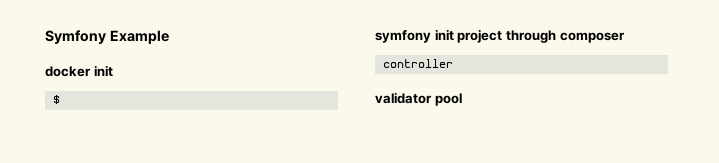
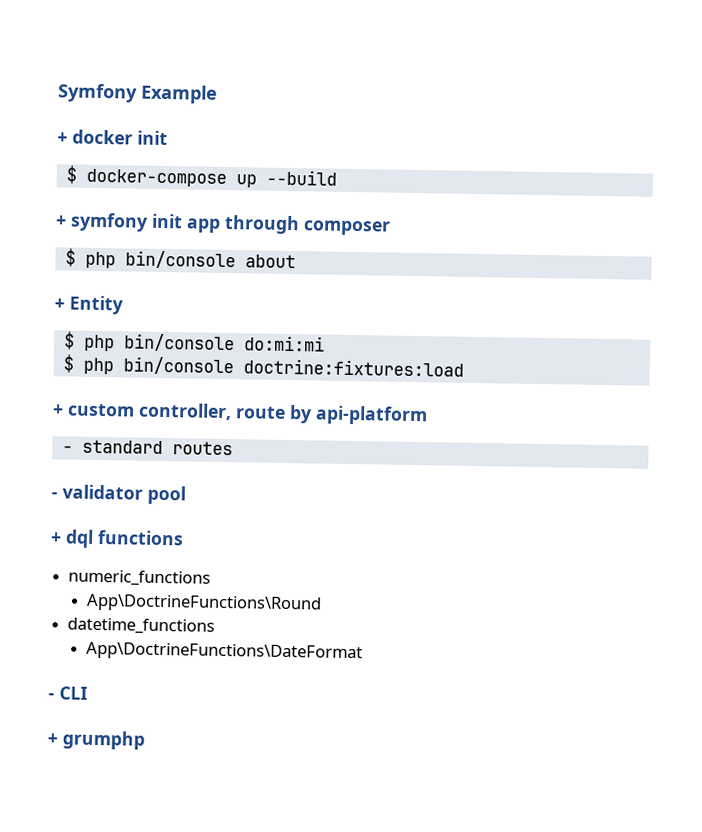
(169, 37) none -> [57,132,68,144] +
(60, 99) // -> [85,168,337,188] [55,215,67,227] docker-compose up --build // +
[457,29,503,43] project -> [186,218,221,233] app
[382,59,453,68] [375,92,462,106] controller // validator pool -> [64,248,296,270] [54,295,123,315] [63,331,325,353] [62,354,464,377] [52,402,428,426] [61,439,233,456] [51,484,186,505] [50,529,184,548] [68,569,212,587] [85,593,322,614] [67,617,216,635] [85,641,363,663] [48,686,88,700] [47,730,145,750] $ php bin/console about // + Entity // $ php bin/console do:mi:mi // $ php bin/console doctrine:fixtures:load // + custom controller, route by api-platform // - standard routes // - validator pool // + dql functions // numeric_functions // App\DoctrineFunctions\Round // datetime_functions // App\DoctrineFunctions\DateFormat // - CLI // + grumphp

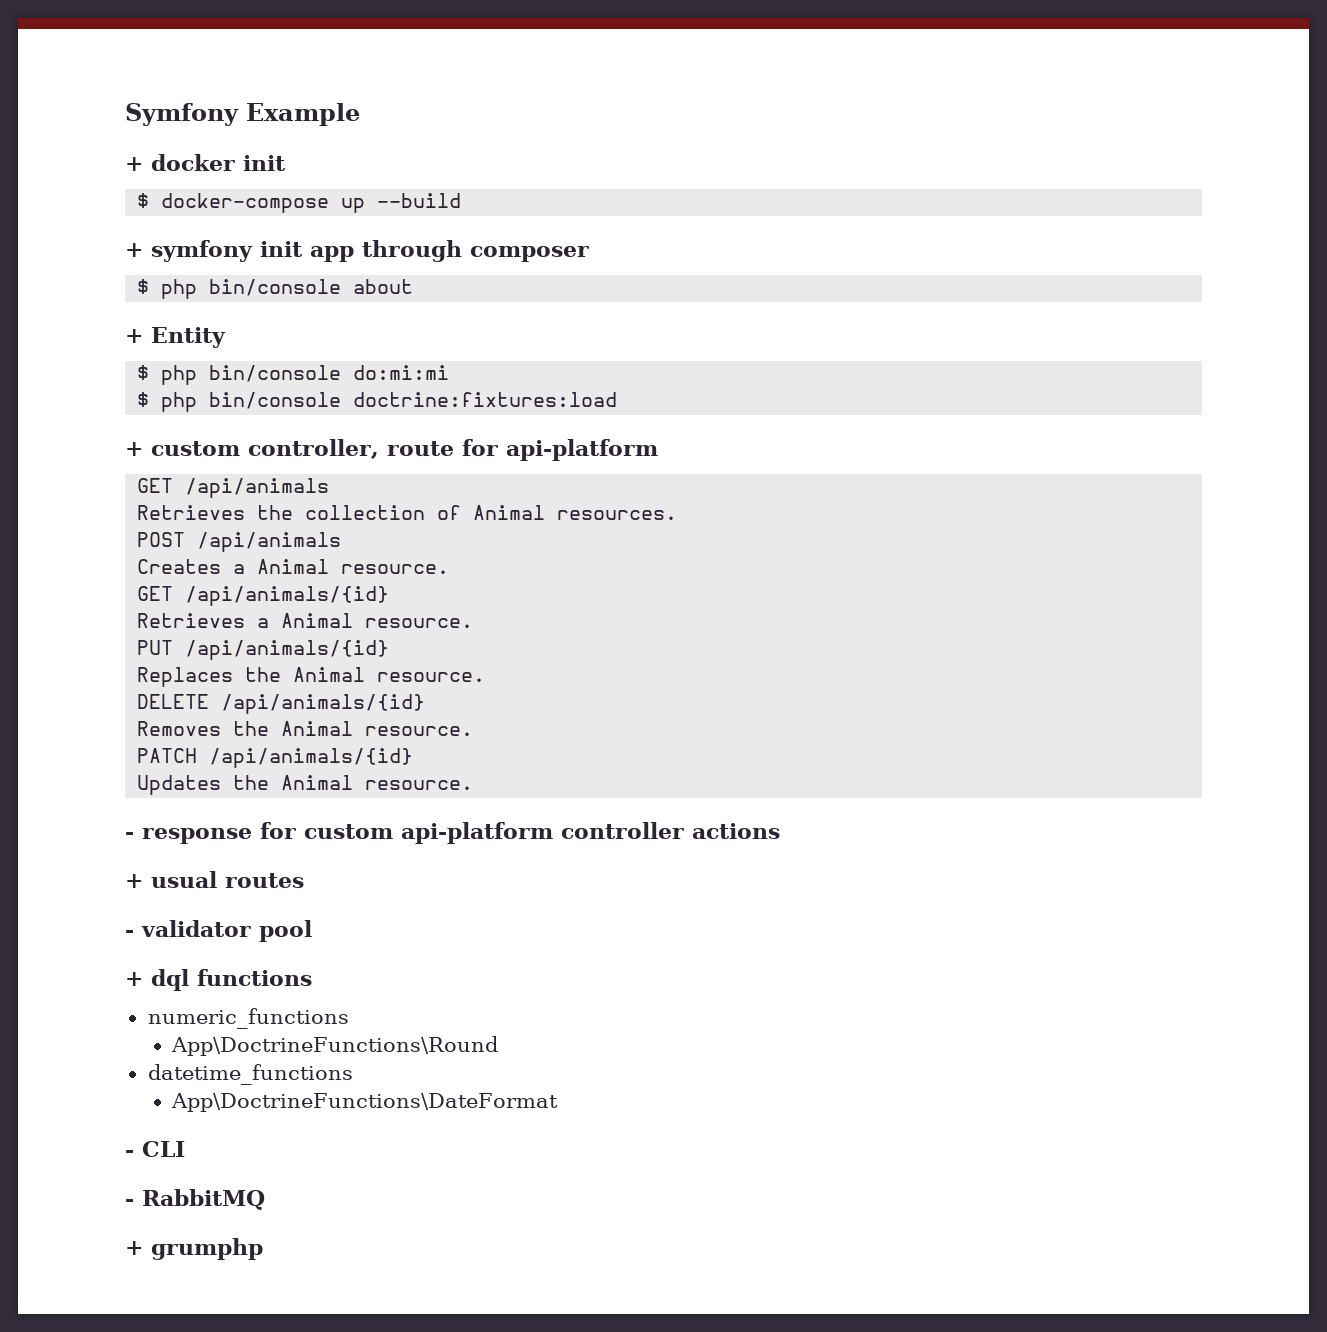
[289,405,312,424] by -> [461,439,498,456] for
[61,439,163,455] - standard -> [137,478,330,498] [137,505,678,520] [137,532,342,552] [137,559,450,574] [137,586,390,606] [137,613,474,628] [137,640,390,660] [137,667,486,687] [137,694,426,714] [137,721,474,736] [137,748,414,768] [137,775,474,795] [125,822,780,844] [125,871,217,888] GET /api/animals // Retrieves the collection of Animal resources. // POST /api/animals // Creates a Animal resource. // GET /api/animals/{id} // Retrieves a Animal resource. // PUT /api/animals/{id} // Replaces the Animal resource. // DELETE /api/animals/{id} // Removes the Animal resource. // PATCH /api/animals/{id} // Updates the Animal resource. // - response for custom api-platform controller actions // + usual
(88, 693) none -> [125,1189,265,1210] // - RabbitMQ

